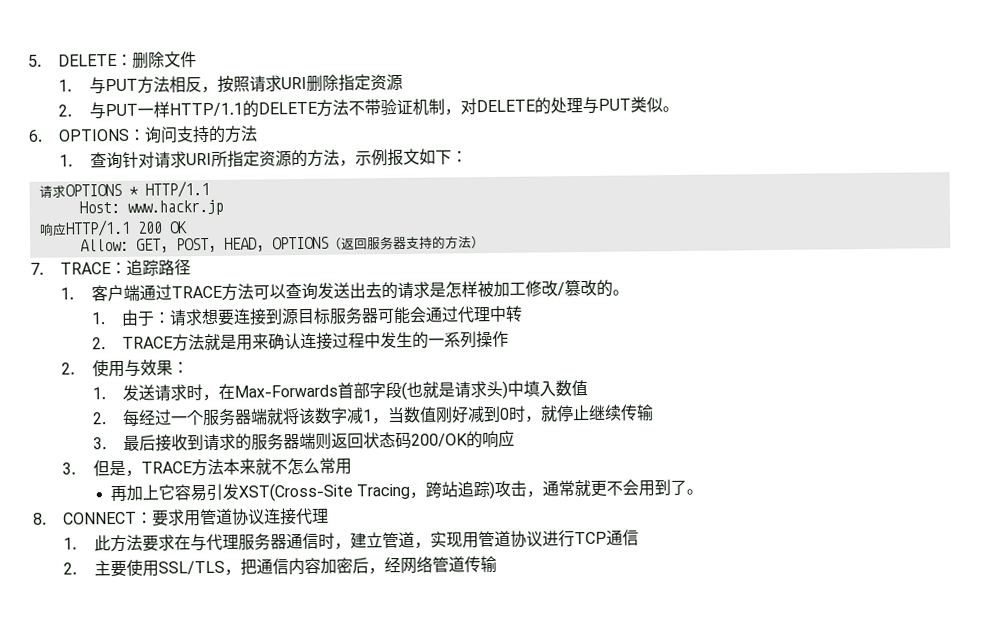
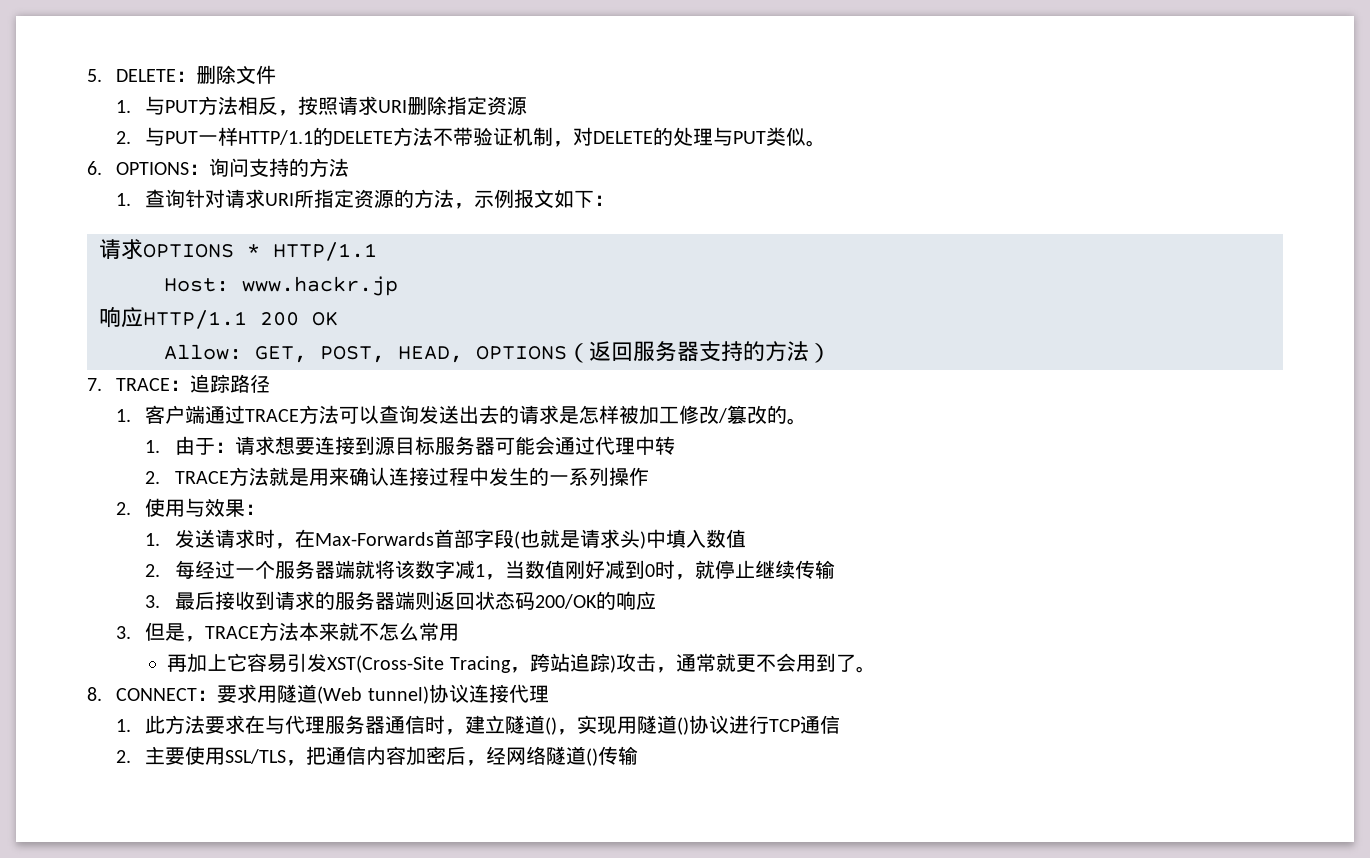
[200,508,234,526] 管道 -> [277,684,429,704] 隧道(Web tunnel)
[381,530,511,549] 管道，实现用管道 -> [505,715,690,735] 隧道()，实现用隧道()
[431,556,465,573] 管道 -> [546,746,599,766] 隧道()

